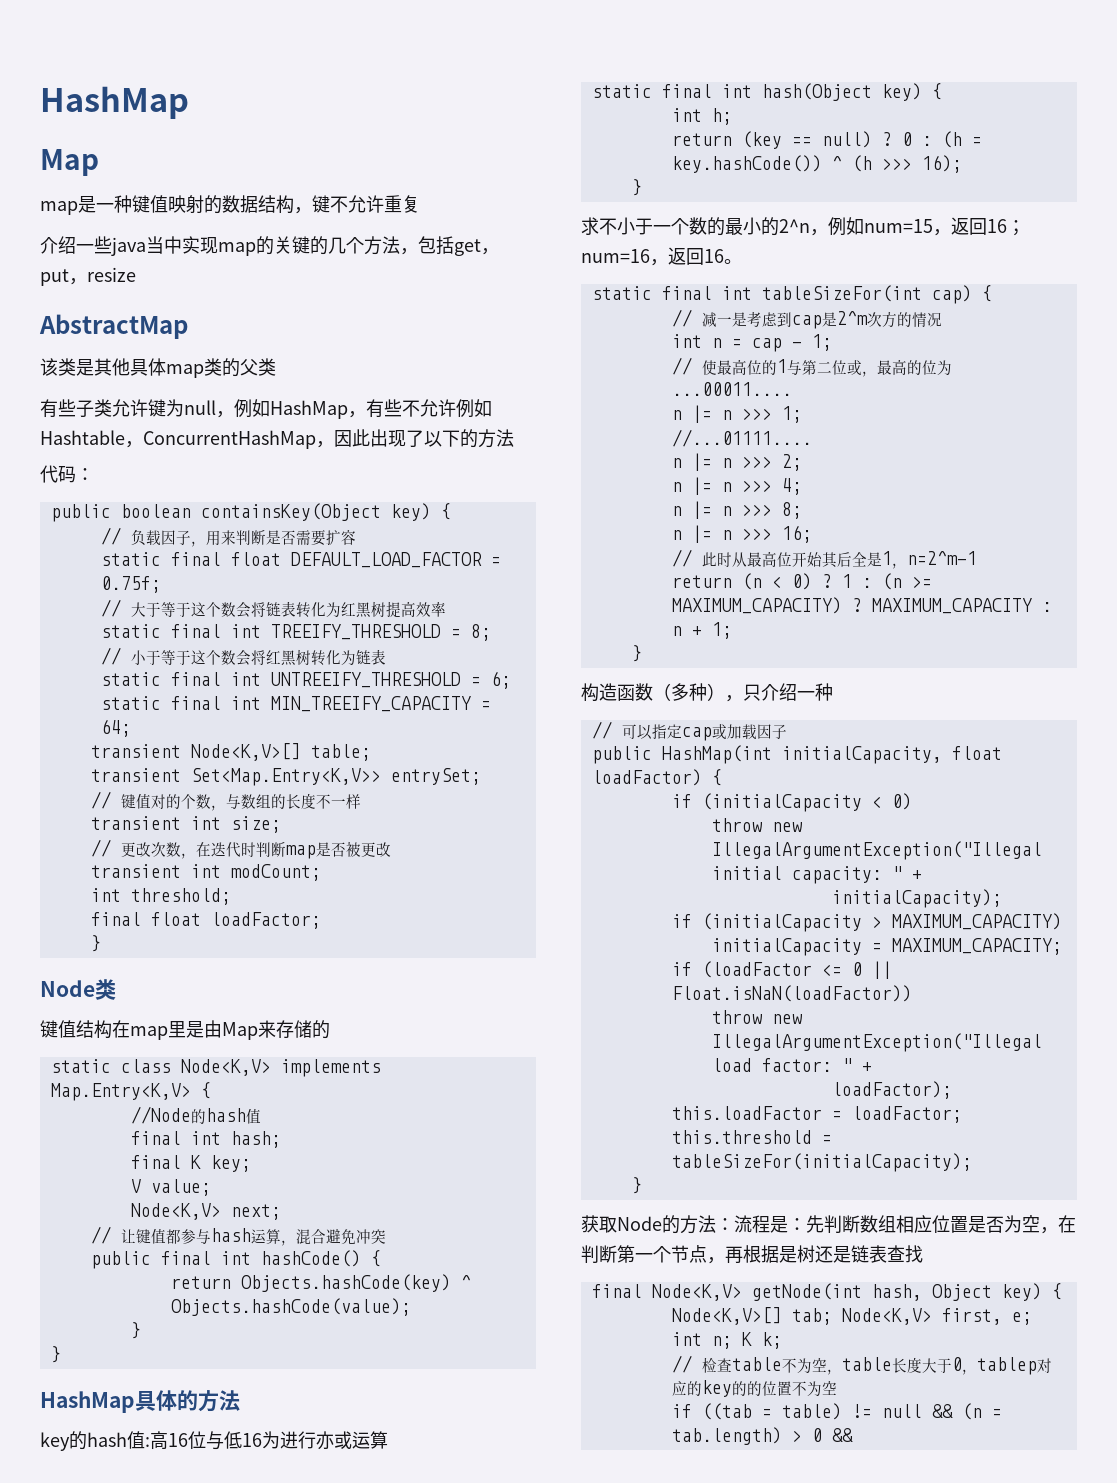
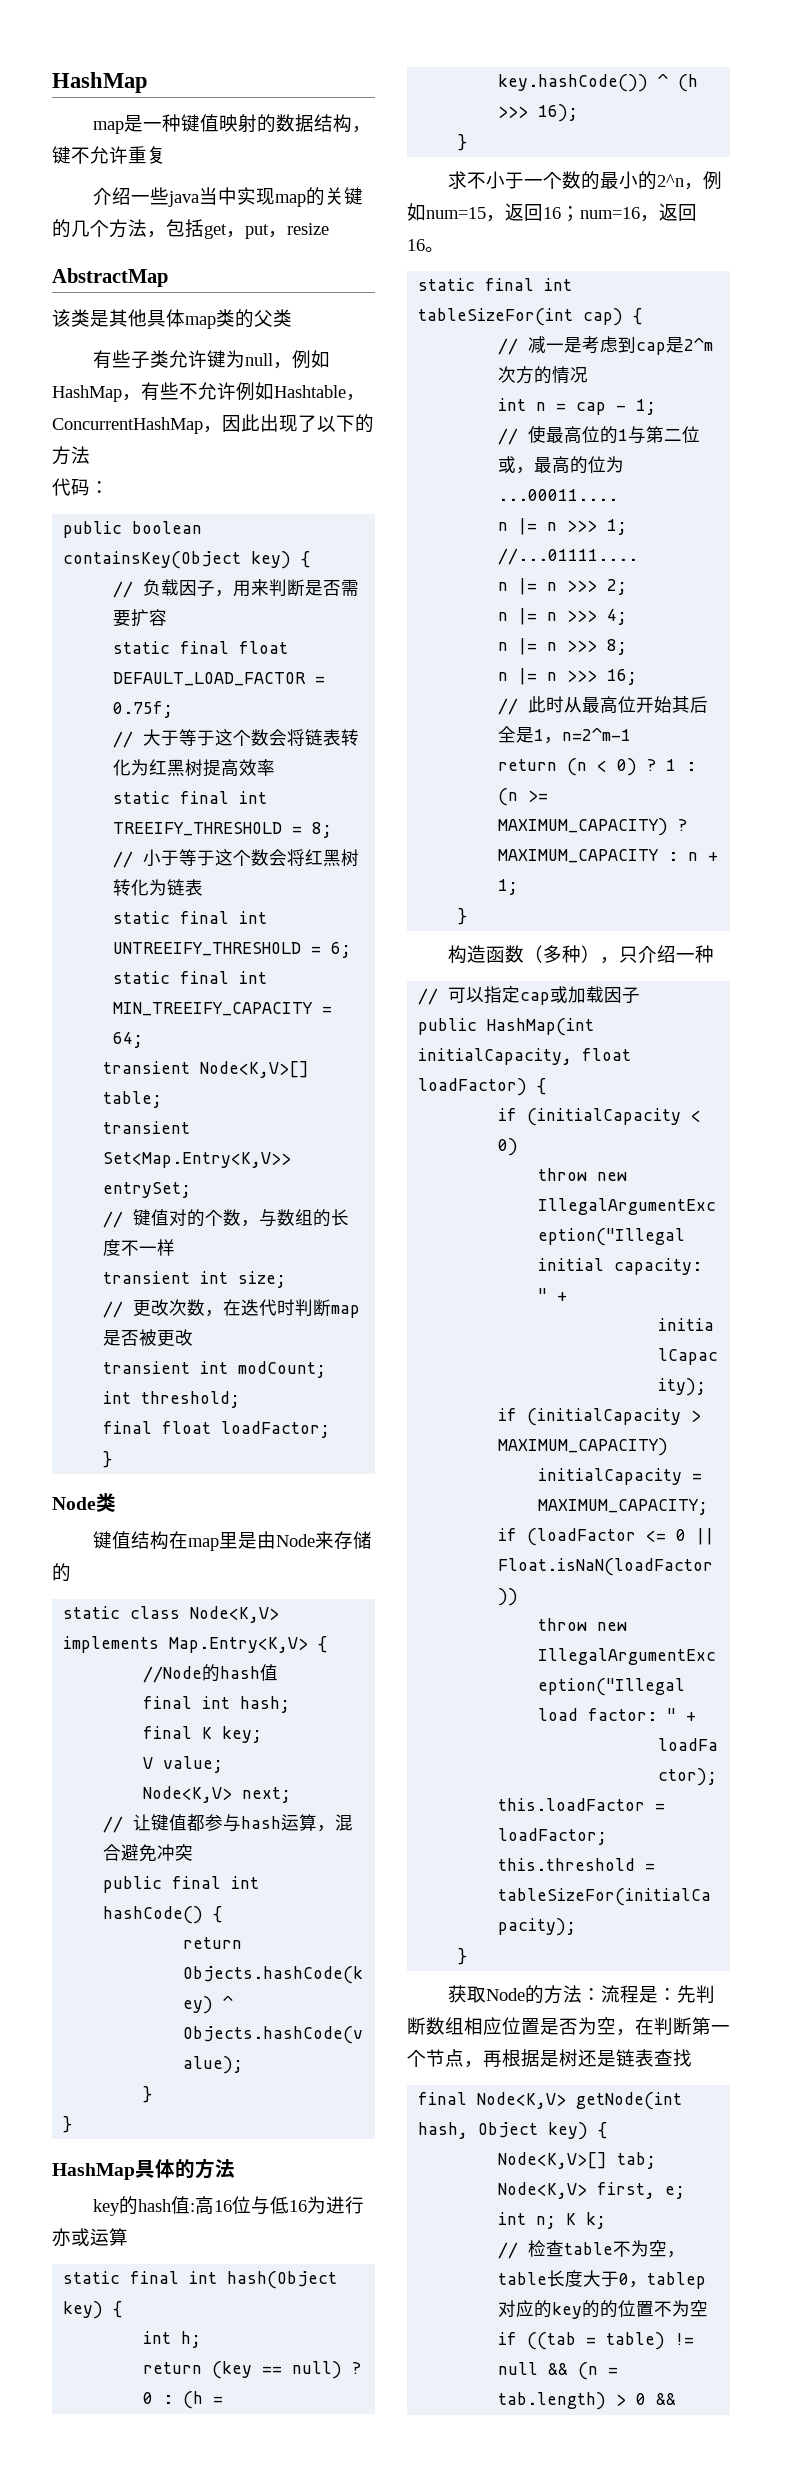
[40,86,189,119] [40,149,99,176] HashMap // Map -> [52,72,148,93] HashMap
[222,1022,258,1040] Map -> [276,1534,316,1547] Node

